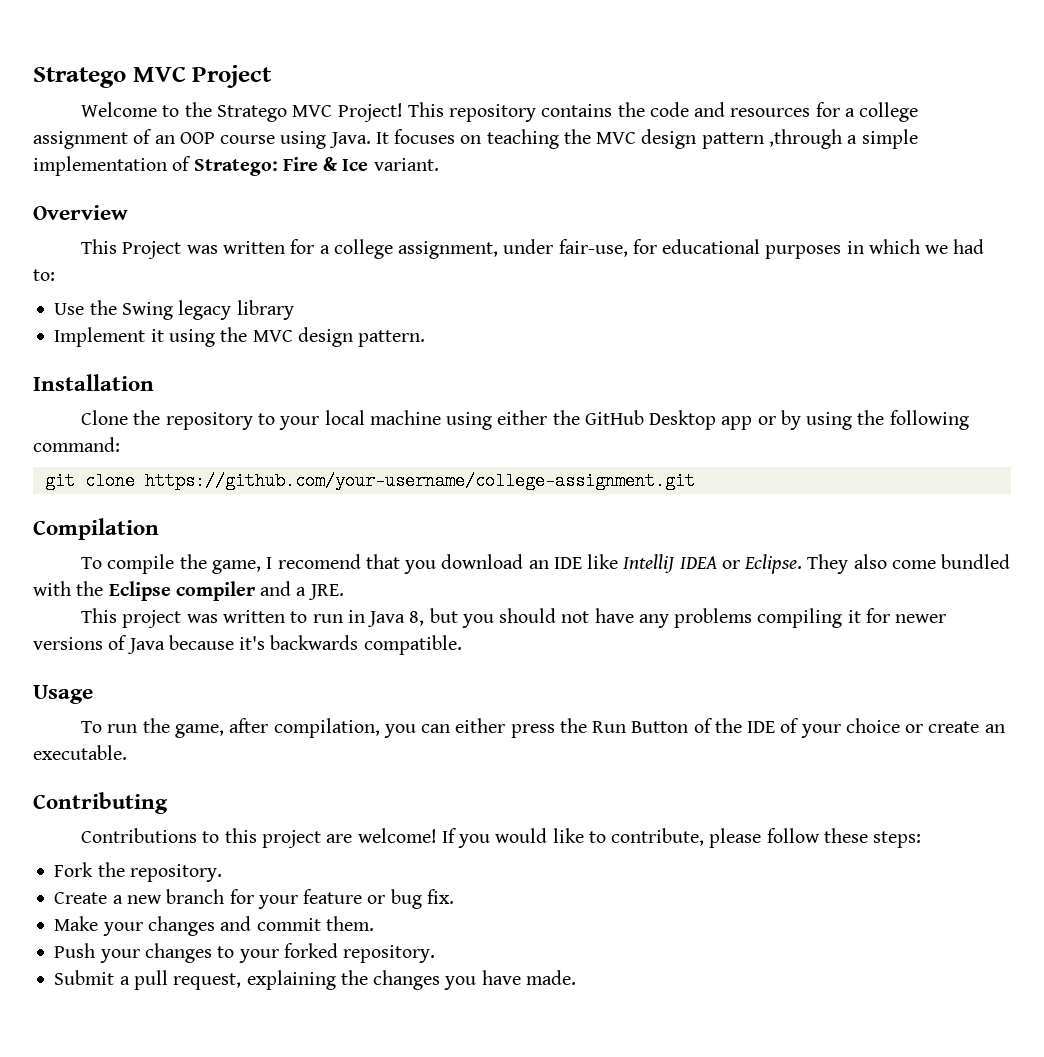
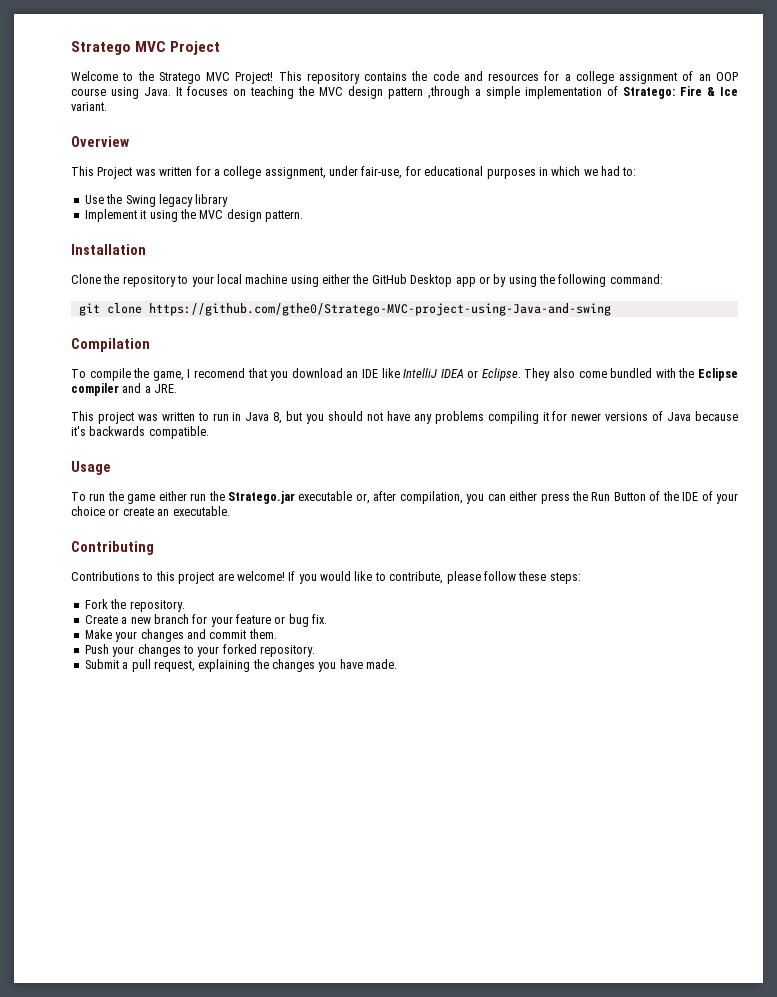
[144,472,695,490] https://github.com/your-username/college-assignment.git -> [148,303,611,316] https://github.com/gthe0/Stratego-MVC-project-using-Java-and-swing
[174,724,224,738] game, -> [127,491,370,504] game either run the Stratego.jar executable or,

